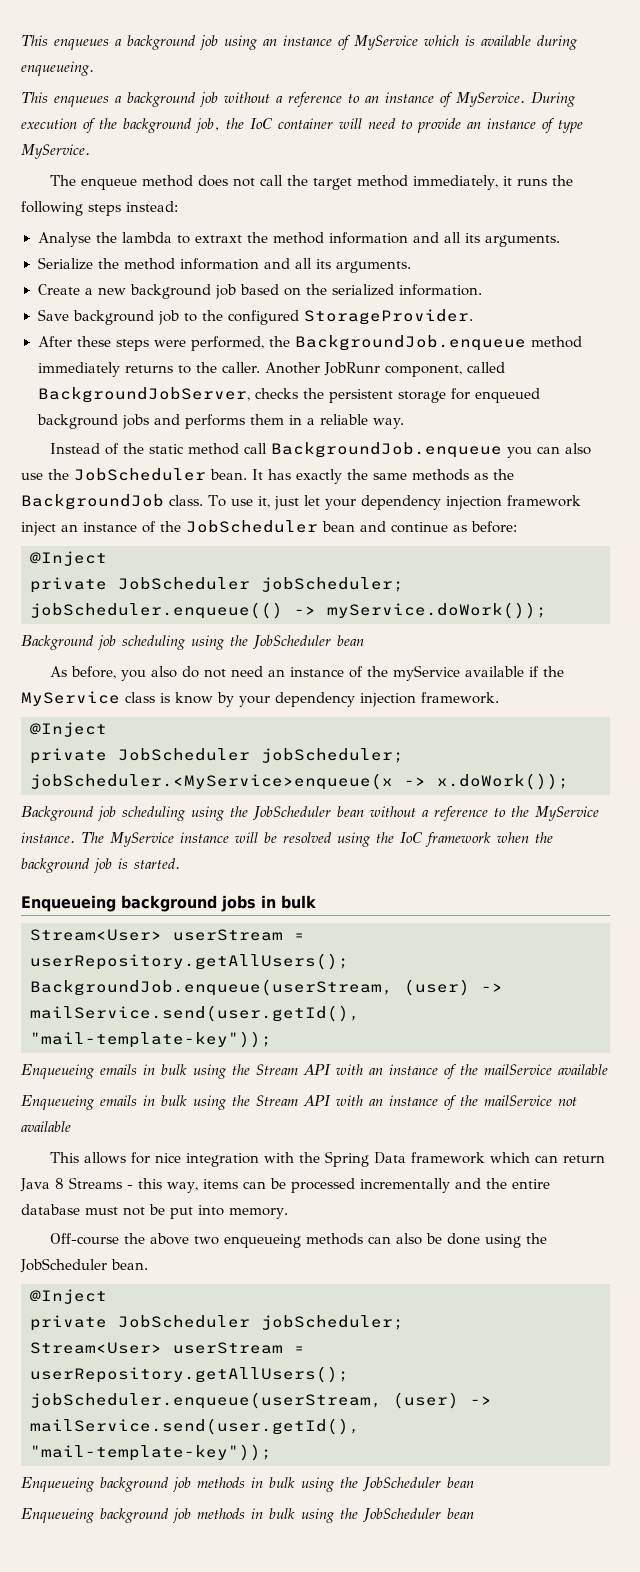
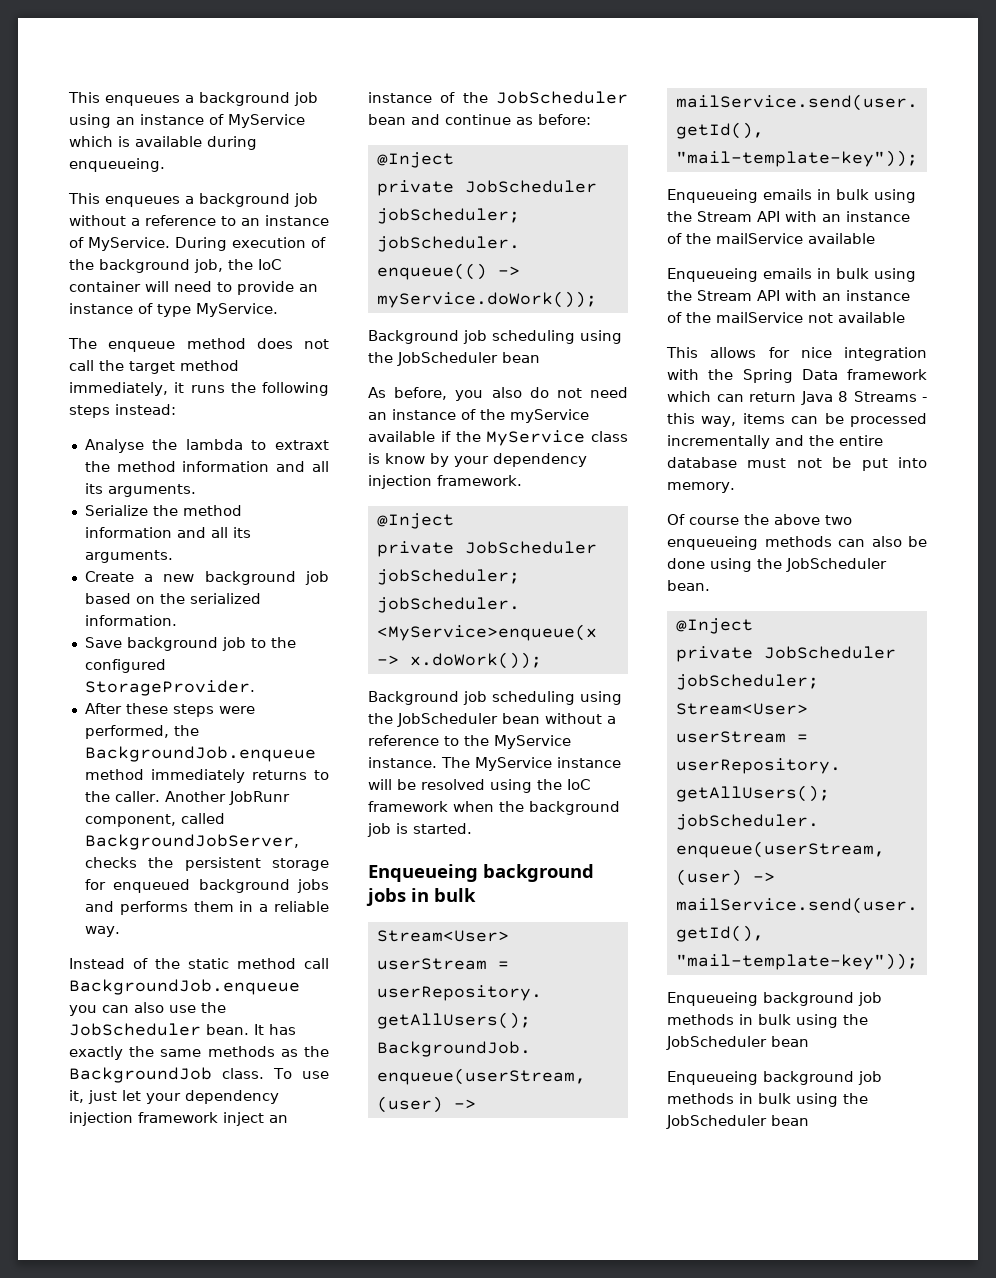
[50,1233,120,1245] Off-course -> [667,514,739,525] Of course

